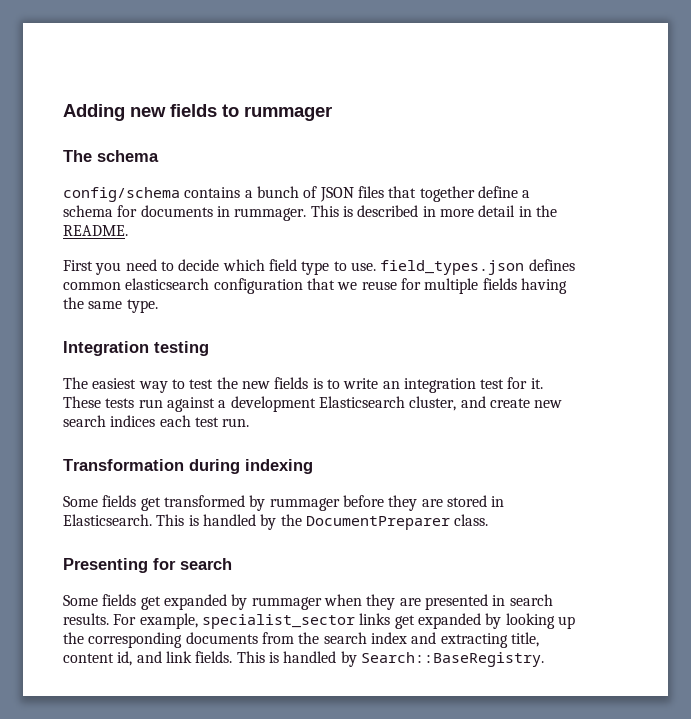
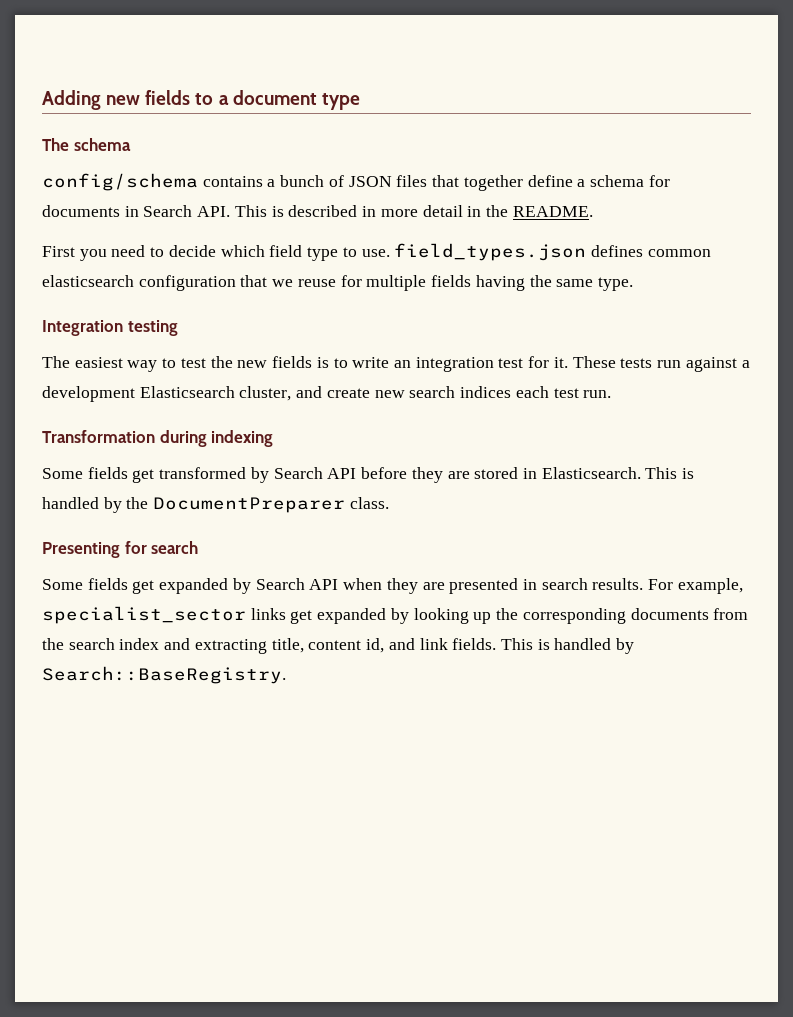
[244,106,332,121] rummager -> [218,90,360,110] a document type
[234,208,307,221] rummager. -> [143,205,231,217] Search API.
[269,498,340,511] rummager -> [273,467,357,479] Search API
[251,597,322,610] rummager -> [255,578,339,590] Search API

